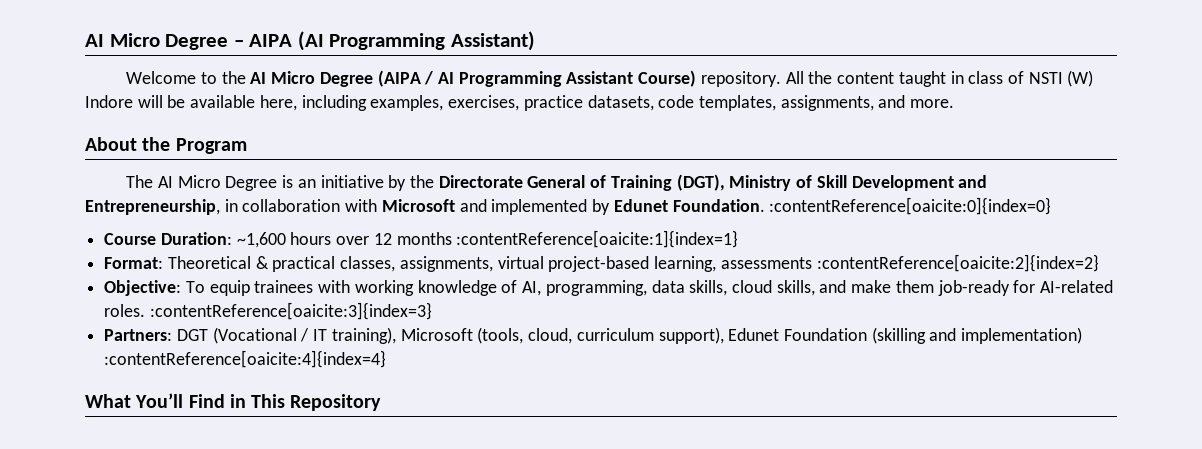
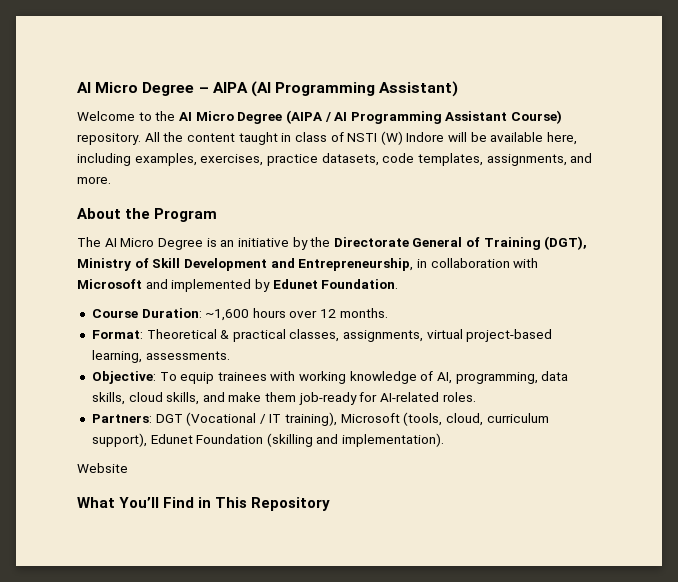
[769,197,1052,215] :contentReference[oaicite:0]{index=0} -> (399, 284) none
[396,230,739,248] months :contentReference[oaicite:1]{index=1} -> [339,308,388,318] months.
[720,254,1099,272] assessments :contentReference[oaicite:2]{index=2} -> [145,351,230,360] assessments.
[149,302,432,320] :contentReference[oaicite:3]{index=3} -> (476, 397) none
[961,327,1083,344] [104,350,387,368] implementation) :contentReference[oaicite:4]{index=4} -> [342,433,445,447] [77,463,128,473] implementation). // Website

